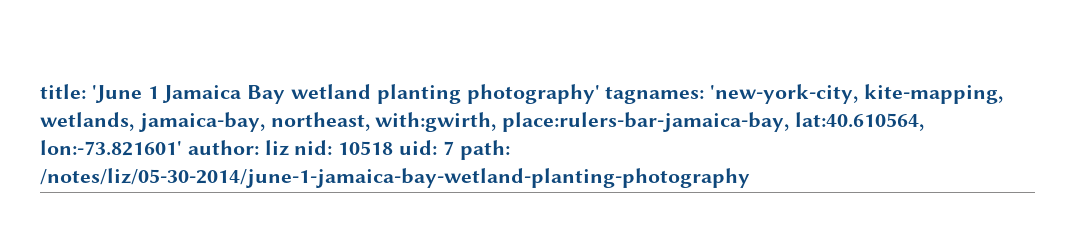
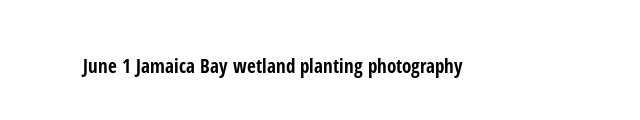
[40,84,142,103] title: 'June -> [81,59,117,77] June
[466,84,1004,104] [40,112,925,132] [40,140,510,160] [40,168,750,188] photography' tagnames: 'new-york-city, kite-mapping, wetlands, jamaica-bay, northeast, with:gwirth, place:rulers-bar-jamaica-bay, lat:40.610564, lon:-73.821601' author: liz nid: 10518 uid: 7 path: /notes/liz/05-30-2014/june-1-jamaica-bay-wetland-planting-photography -> [367,58,463,78] photography

